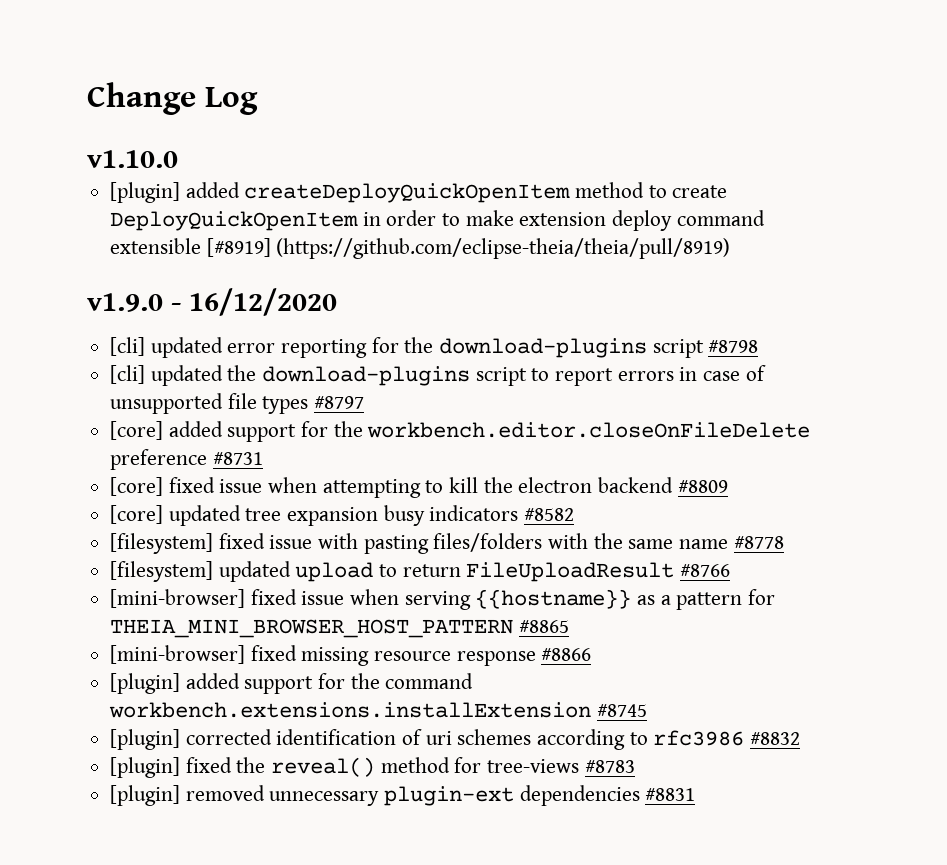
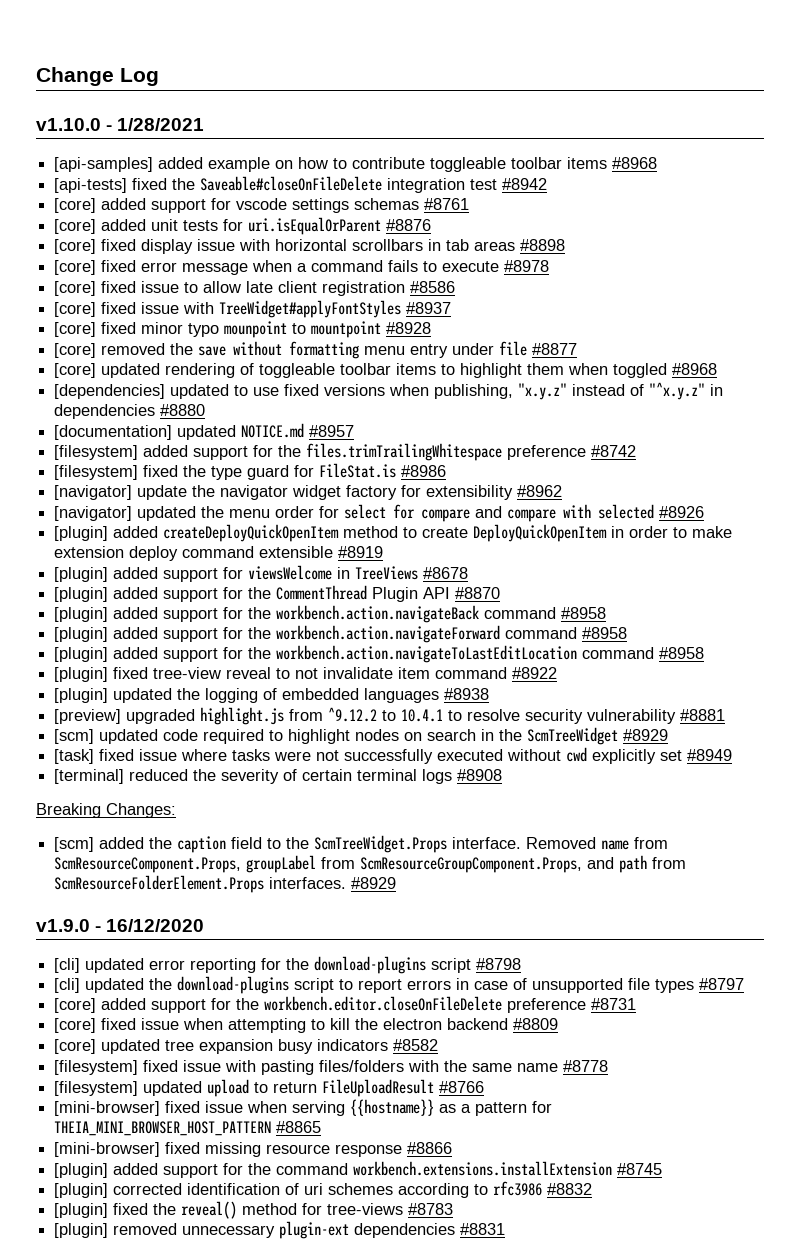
(178, 159) none -> [106,118,205,131] [54,157,658,172] [54,176,548,193] [54,198,470,213] [54,217,432,235] [54,239,566,254] [54,260,550,275] [54,281,456,296] [54,300,452,318] [54,321,432,338] [54,341,578,359] [54,363,718,378] [54,382,724,400] [54,404,206,419] [54,423,355,440] [54,443,637,461] [54,463,447,480] [54,485,563,500] [54,504,705,522] - 1/28/2021 // [api-samples] added example on how to contribute toggleable toolbar items #8968 // [api-tests] fixed the Saveable#closeOnFileDelete integration test #8942 // [core] added support for vscode settings schemas #8761 // [core] added unit tests for uri.isEqualOrParent #8876 // [core] fixed display issue with horizontal scrollbars in tab areas #8898 // [core] fixed error message when a command fails to execute #8978 // [core] fixed issue to allow late client registration #8586 // [core] fixed issue with TreeWidget#applyFontStyles #8937 // [core] fixed minor typo mounpoint to mountpoint #8928 // [core] removed the save without formatting menu entry under file #8877 // [core] updated rendering of toggleable toolbar items to highlight them when toggled #8968 // [dependencies] updated to use fixed versions when publishing, "x.y.z" instead of "^x.y.z" in dependencies #8880 // [documentation] updated NOTICE.md #8957 // [filesystem] added support for the files.trimTrailingWhitespace preference #8742 // [filesystem] fixed the type guard for FileStat.is #8986 // [navigator] update the navigator widget factory for extensibility #8962 // [navigator] updated the menu order for select for compare and compare with selected #8926
[206,238,731,259] [#8919] (https://github.com/eclipse-theia/theia/pull/8919) -> [338,546,384,558] [54,565,469,582] [54,585,501,602] [54,605,607,623] [54,625,628,643] [54,645,705,663] [54,667,558,682] [54,688,490,703] [54,707,726,725] [54,727,669,745] [54,747,733,764] [54,769,503,784] [36,803,176,818] [54,835,669,853] [54,855,687,873] [54,875,397,893] #8919 // [plugin] added support for viewsWelcome in TreeViews #8678 // [plugin] added support for the CommentThread Plugin API #8870 // [plugin] added support for the workbench.action.navigateBack command #8958 // [plugin] added support for the workbench.action.navigateForward command #8958 // [plugin] added support for the workbench.action.navigateToLastEditLocation command #8958 // [plugin] fixed tree-view reveal to not invalidate item command #8922 // [plugin] updated the logging of embedded languages #8938 // [preview] upgraded highlight.js from ^9.12.2 to 10.4.1 to resolve security vulnerability #8881 // [scm] updated code required to highlight nodes on search in the ScmTreeWidget #8929 // [task] fixed issue where tasks were not successfully executed without cwd explicitly set #8949 // [terminal] reduced the severity of certain terminal logs #8908 // Breaking Changes: // [scm] added the caption field to the ScmTreeWidget.Props interface. Removed name from ScmResourceComponent.Props, groupLabel from ScmResourceGroupComponent.Props, and path from ScmResourceFolderElement.Props interfaces. #8929

